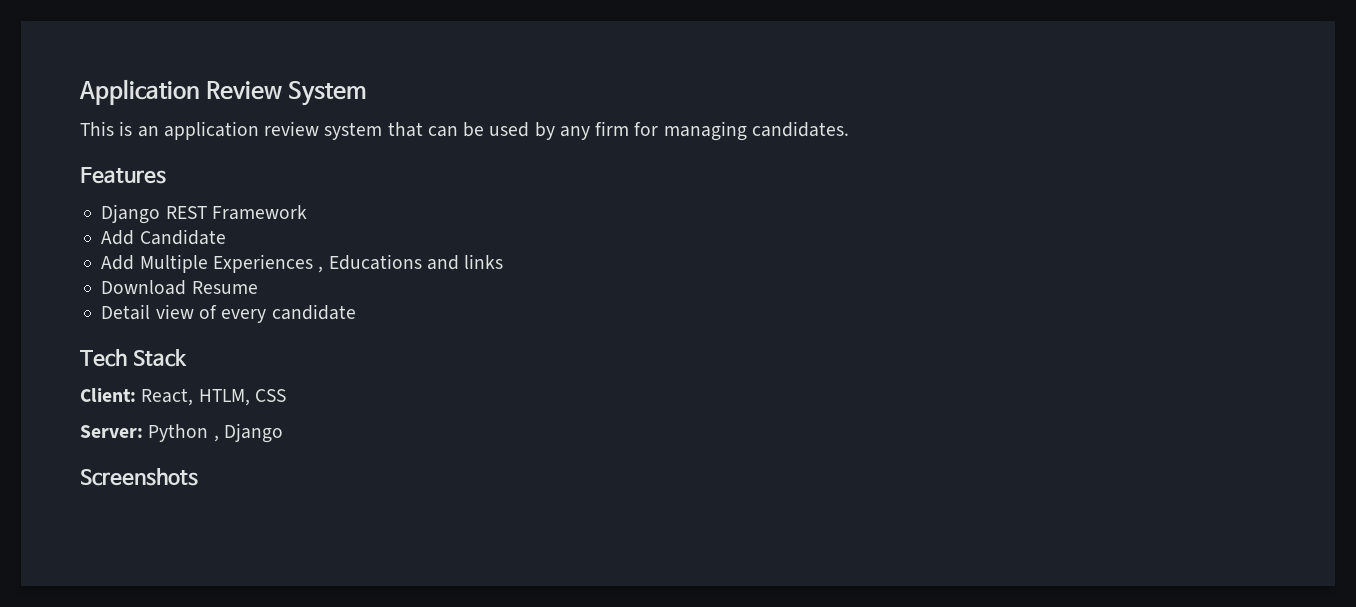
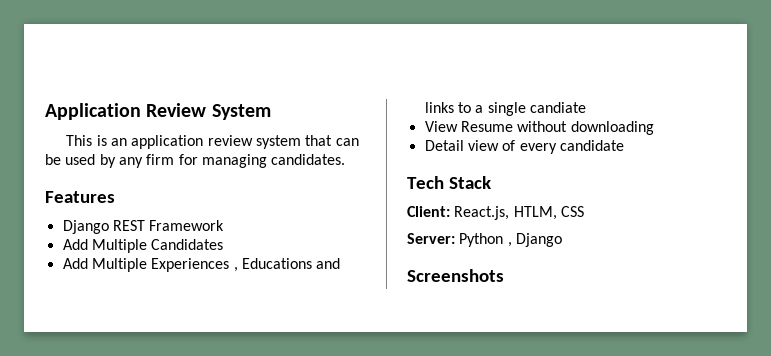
[139,229,226,245] Candidate -> [91,239,224,253] Multiple Candidates
[101,280,187,295] // Download -> [457,102,586,116] [424,121,458,132] to a single candiate // View
(258, 287) none -> [517,121,654,135] without downloading
[141,388,194,406] React, -> [454,206,510,220] React.js,

